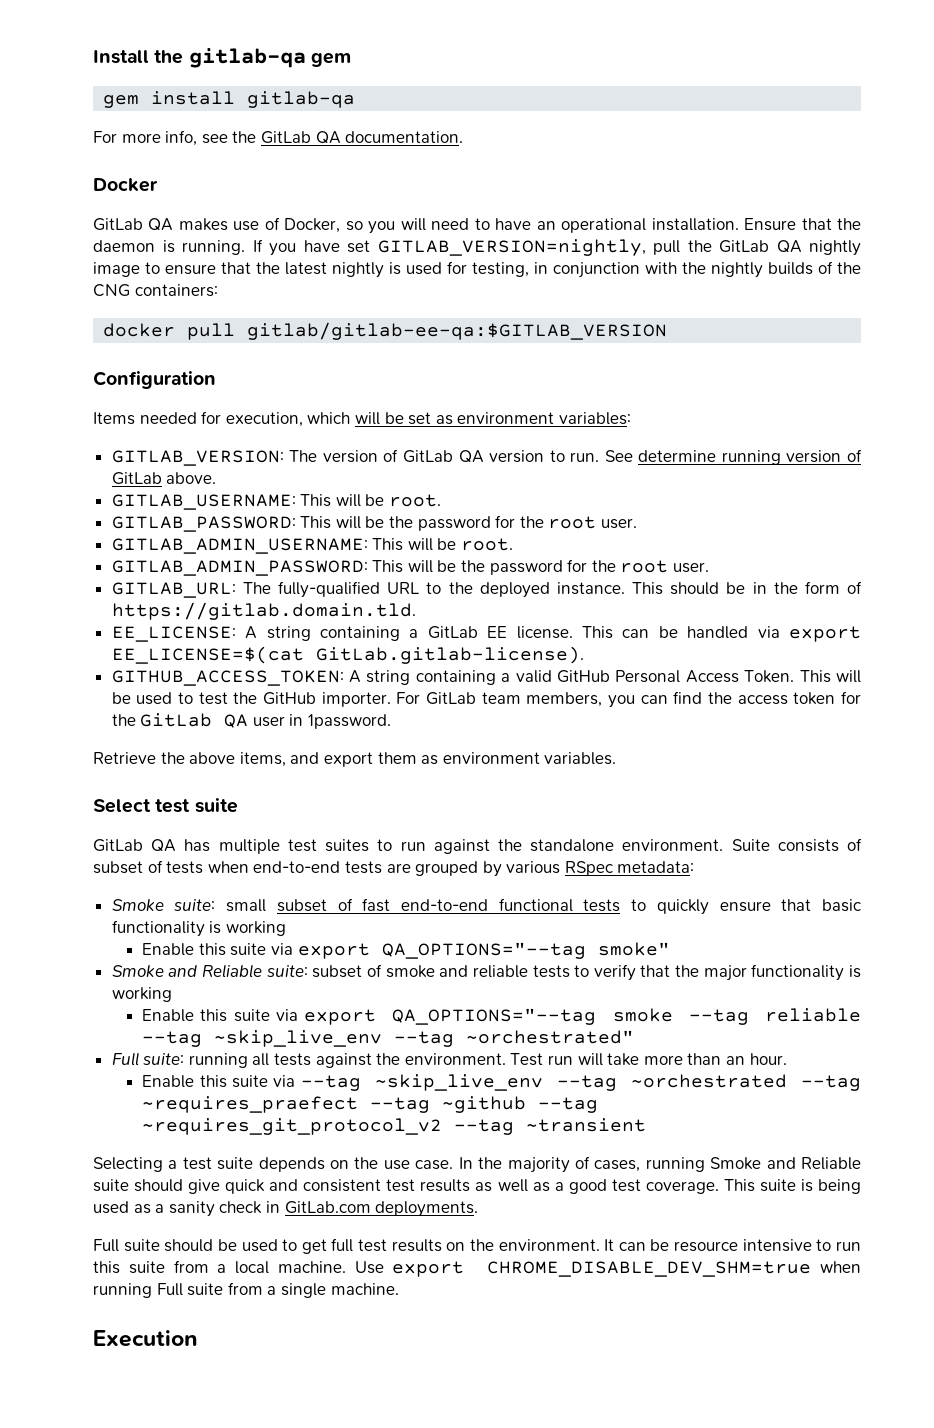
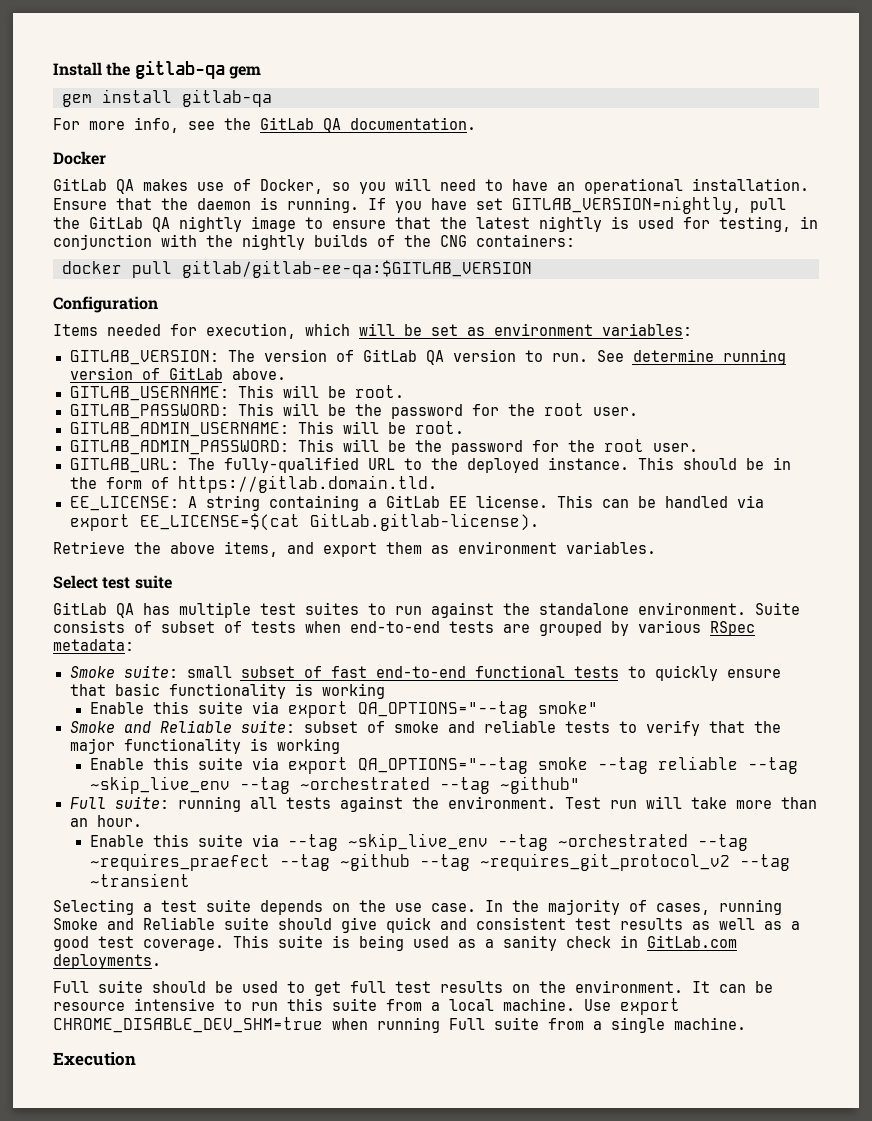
[111,670,861,686] [111,691,861,708] [111,713,392,729] // GITHUB_ACCESS_TOKEN: A string containing a valid GitHub Personal Access Token. This will be used to test the GitHub importer. For GitLab team members, you can find the access token for the GitLab QA user in 1password. -> (539, 522) none
[466,1030,635,1044] ~orchestrated" -> [299,776,580,794] ~orchestrated --tag ~github"

